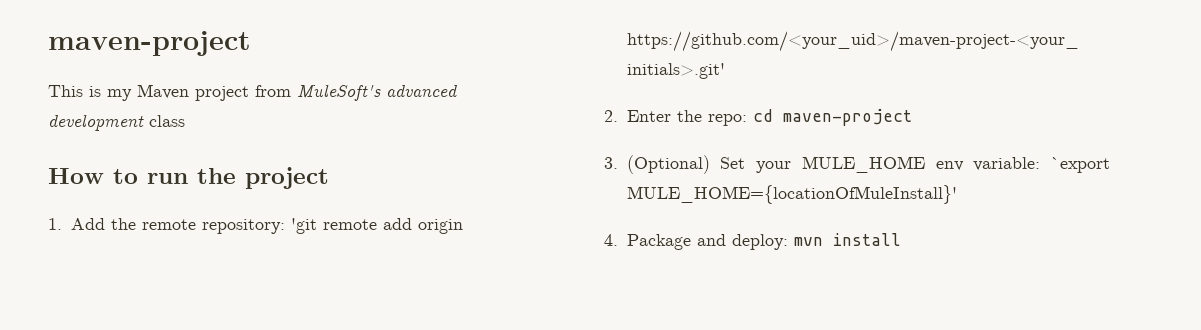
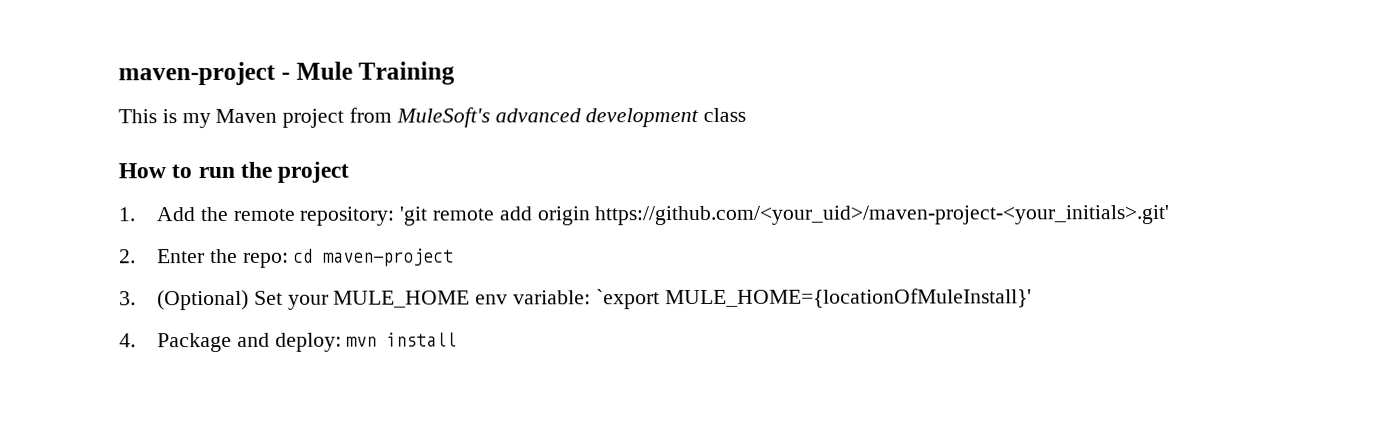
[48,31,251,56] maven-project -> [118,61,456,86] maven-project - Mule Training

